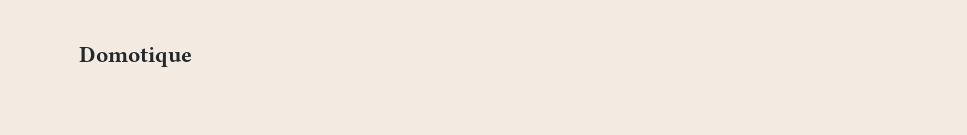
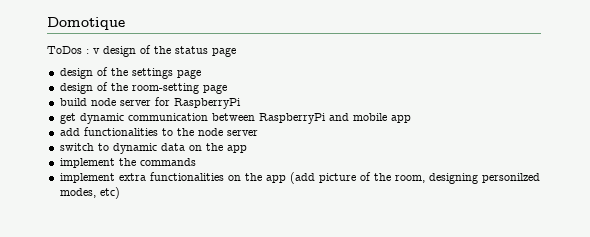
(192, 56) none -> [47,45,236,57] [59,67,201,79] [59,82,227,94] [59,97,241,109] [59,113,411,124] [59,127,258,136] [59,143,247,154] [59,158,196,168] [59,172,540,184] [59,187,120,199] // ToDos : v design of the status page // design of the settings page // design of the room-setting page // build node server for RaspberryPi // get dynamic communication between RaspberryPi and mobile app // add functionalities to the node server // switch to dynamic data on the app // implement the commands // implement extra functionalities on the app (add picture of the room, designing personilzed modes, etc)

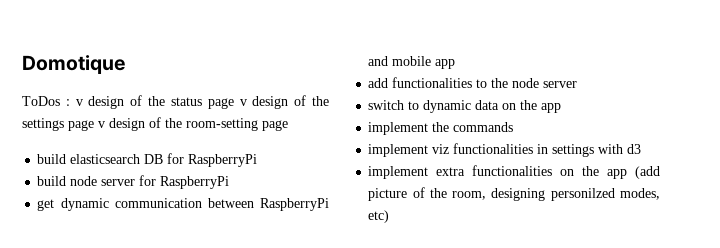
(236, 52) // -> [239,99,247,106] v
(201, 74) // -> [98,121,105,128] v
(227, 89) none -> [37,153,258,167] // build elasticsearch DB for RaspberryPi
(196, 162) none -> [368,143,642,157] // implement viz functionalities in settings with d3

